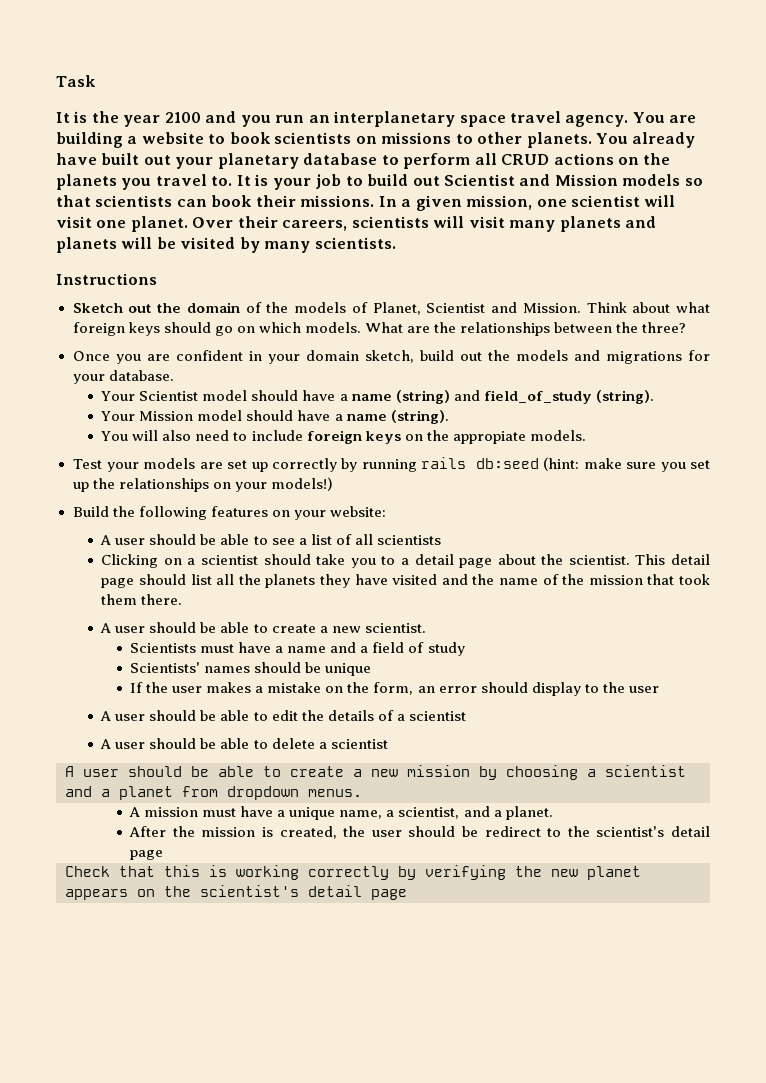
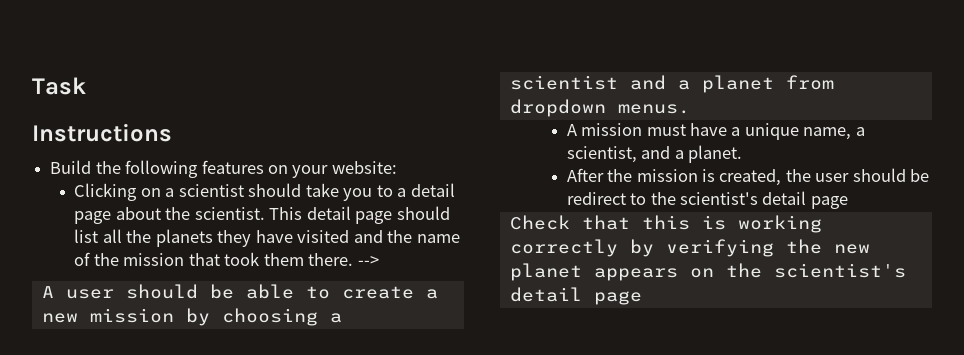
[56,111,697,127] [56,132,696,148] [56,153,671,169] [56,174,703,190] [56,195,676,211] [56,216,657,232] [56,237,396,253] [56,273,157,285] [72,302,710,315] [72,322,687,336] [72,350,711,364] [72,370,174,384] [101,390,654,404] [101,410,449,424] [101,430,586,444] [72,457,710,472] [72,477,333,492] It is the year 2100 and you run an interplanetary space travel agency. You are building a website to book scientists on missions to other planets. You already have built out your planetary database to perform all CRUD actions on the planets you travel to. It is your job to build out Scientist and Mission models so that scientists can book their missions. In a given mission, one scientist will visit one planet. Over their careers, scientists will visit many planets and planets will be visited by many scientists. // Instructions // Sketch out the domain of the models of Planet, Scientist and Mission. Think about what foreign keys should go on which models. What are the relationships between the three? // Once you are confident in your domain sketch, build out the models and migrations for your database. // Your Scientist model should have a name (string) and field_of_study (string). // Your Mission model should have a name (string). // You will also need to include foreign keys on the appropiate models. // Test your models are set up correctly by running rails db:seed (hint: make sure you set up the relationships on your models!) -> [32,123,172,142] Instructions
[100,534,441,545] // A user should be able to see a list of all scientists -> (397, 167) none
[100,622,426,633] [130,642,465,656] [130,662,372,676] [130,682,659,696] [100,710,466,721] [100,738,388,749] // A user should be able to create a new scientist. // Scientists must have a name and a field of study // Scientists' names should be unique // If the user makes a mistake on the form, an error should display to the user // A user should be able to edit the details of a scientist // A user should be able to delete a scientist -> [357,256,379,266] -->

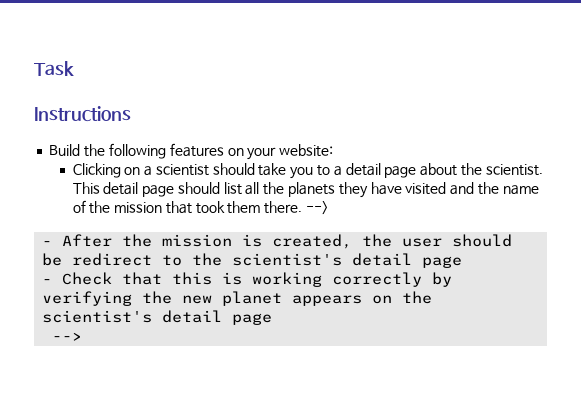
[41,284,438,299] [41,308,342,326] [509,75,834,93] [509,99,690,117] [566,123,865,140] [566,145,743,163] A user should be able to create a new mission by choosing a scientist and a planet from dropdown menus. // A mission must have a unique name, a scientist, and a planet. // -> [42,241,53,246] -
(848, 202) none -> [42,279,53,284] -
(642, 298) none -> [52,332,83,341] // -->

